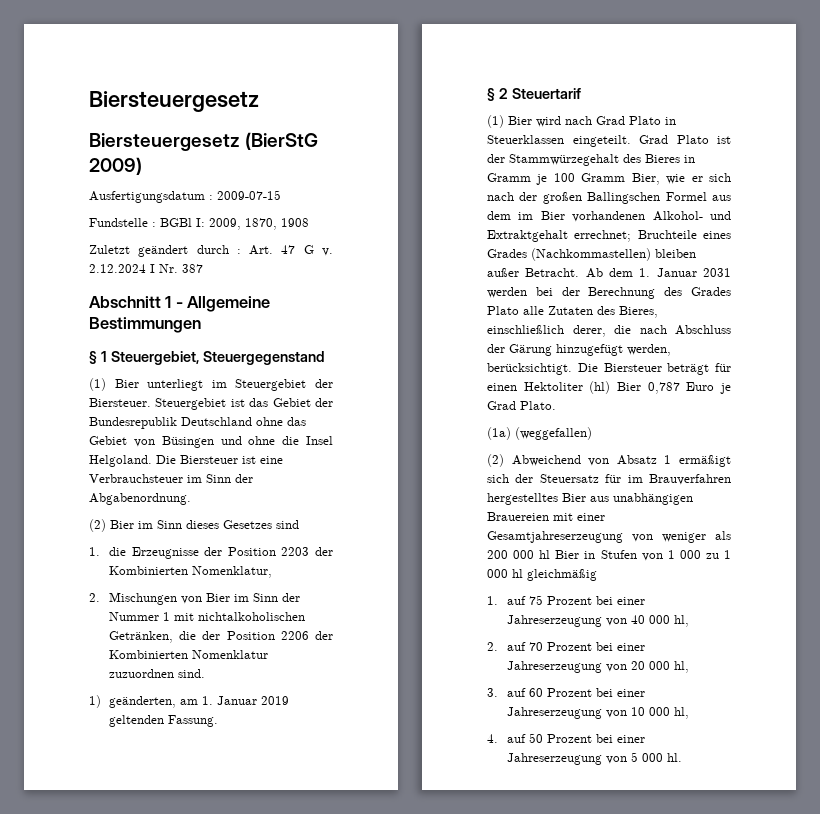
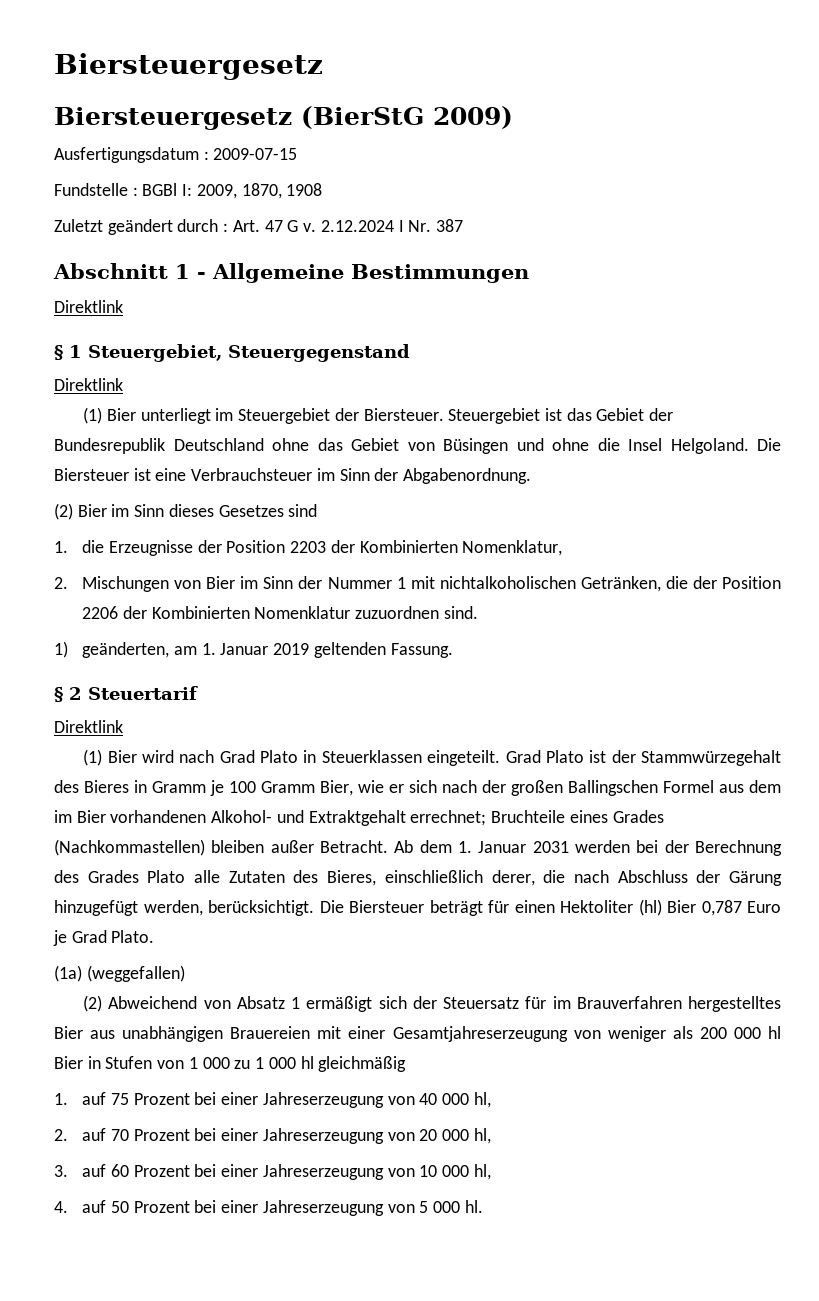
(201, 325) none -> [54,300,123,313] // Direktlink
(325, 358) none -> [54,378,123,391] // Direktlink
(581, 93) none -> [54,720,123,733] // Direktlink

